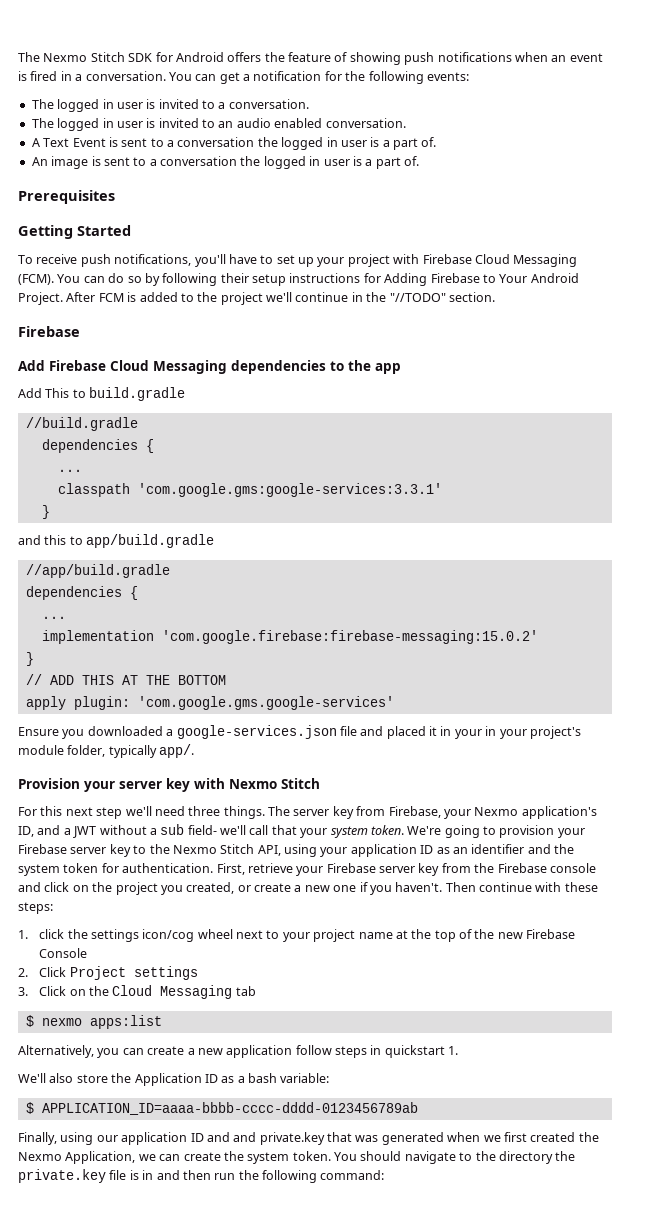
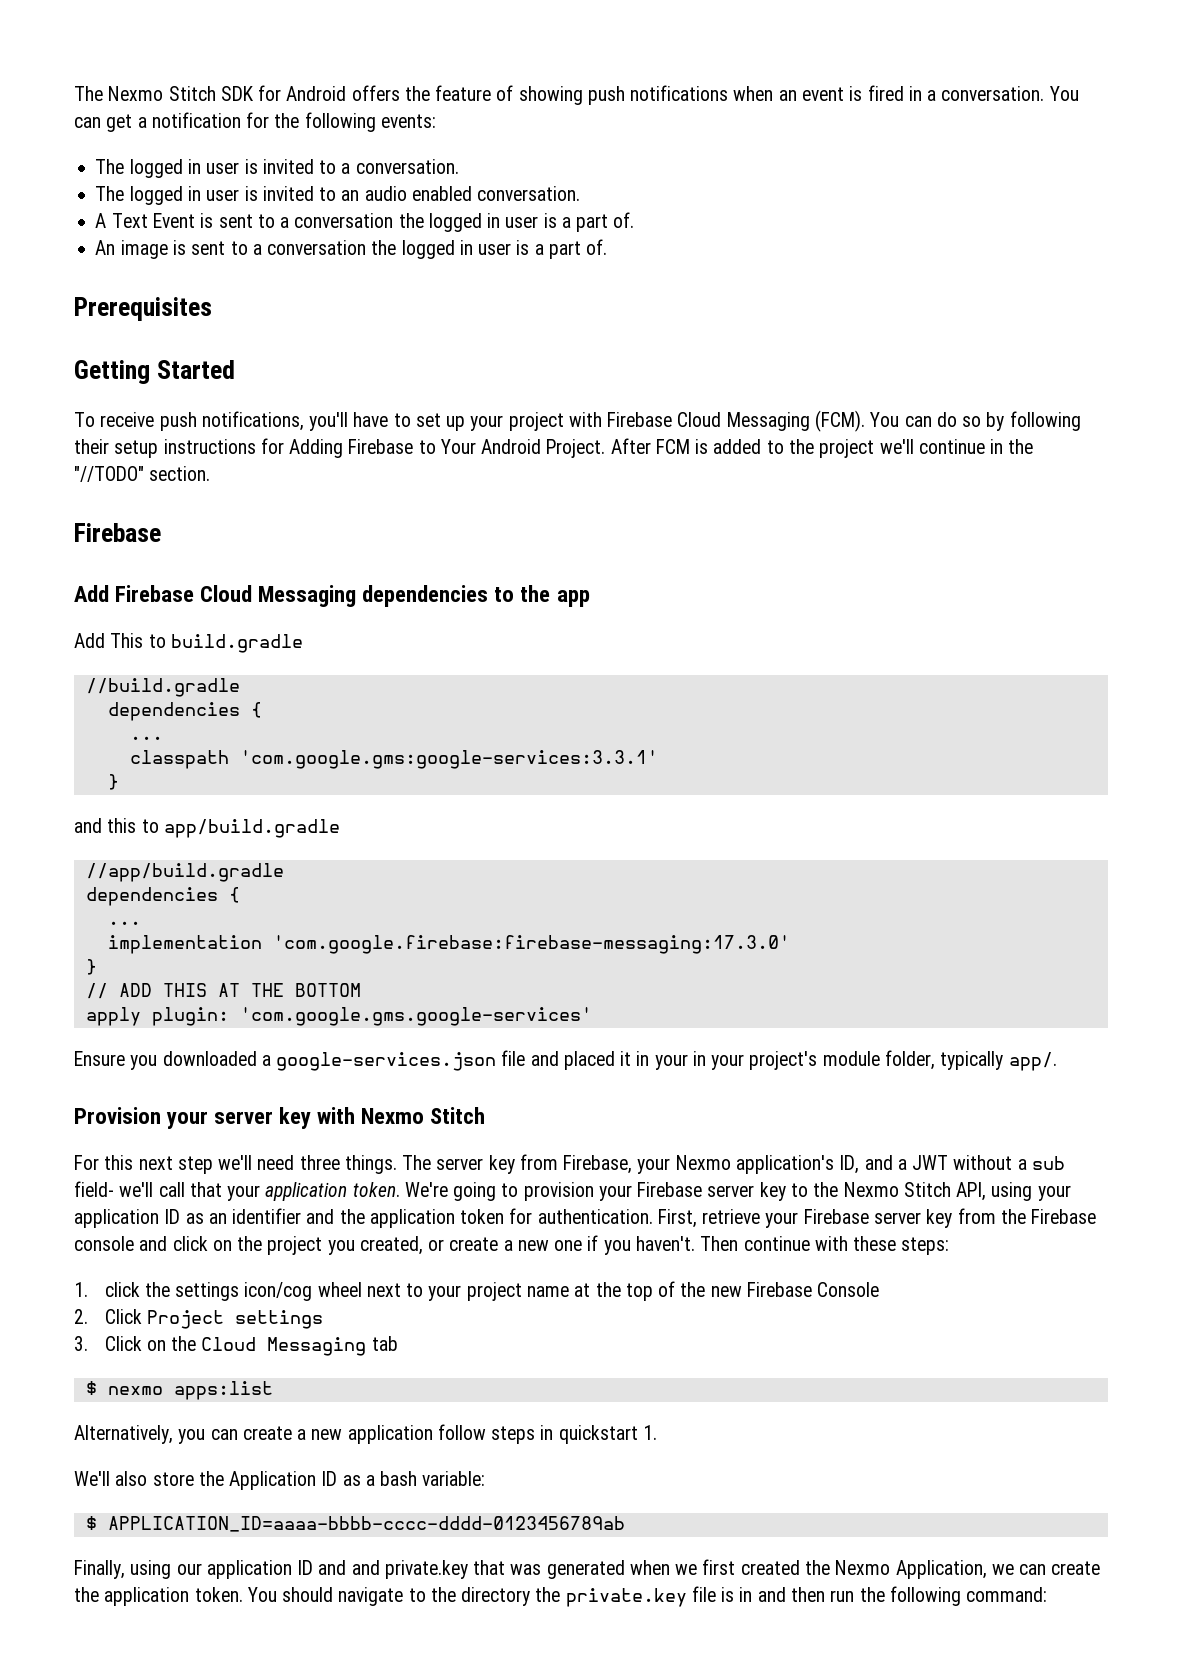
[161,630,538,644] 'com.google.firebase:firebase-messaging:15.0.2' -> [272,935,790,954] 'com.google.firebase:firebase-messaging:17.3.0'
[330,826,368,838] system -> [265,1182,348,1201] application
[18,864,60,876] system -> [369,1209,455,1228] application
[247,1152,290,1164] system -> [104,1587,190,1606] application

